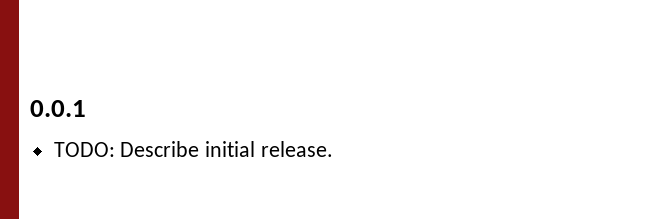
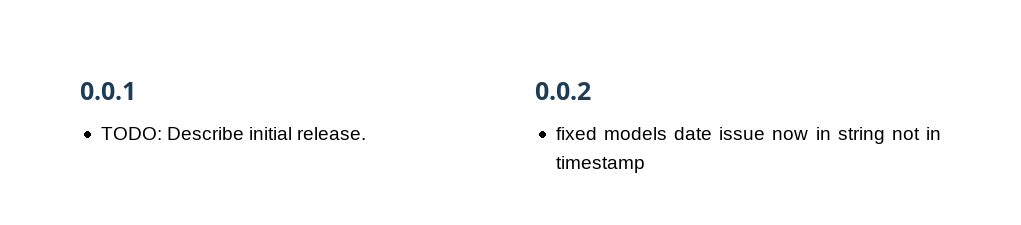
(334, 149) none -> [535,82,591,100] [555,127,941,144] [555,156,645,173] // 0.0.2 // fixed models date issue now in string not in timestamp

